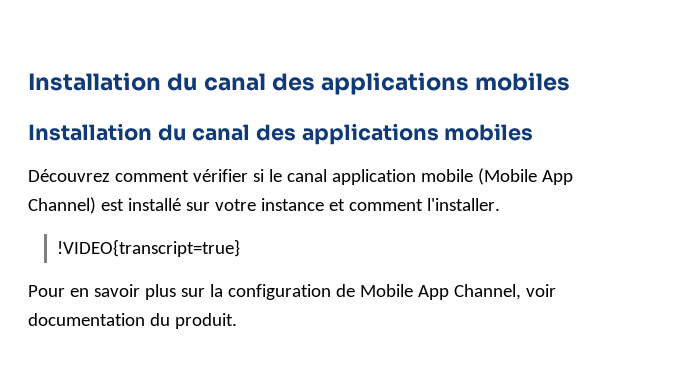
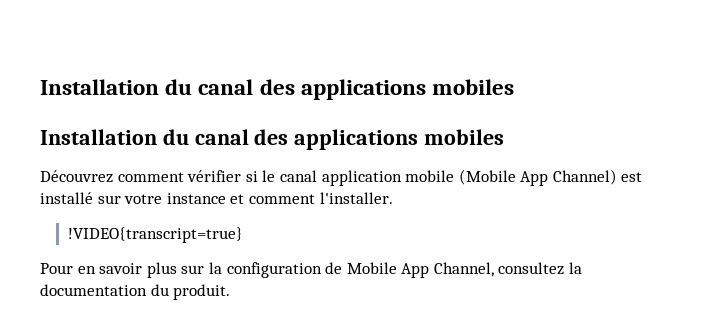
[525,284,556,297] voir -> [498,262,583,275] consultez la

